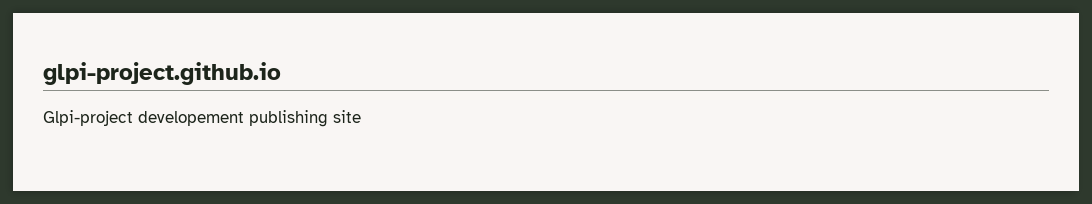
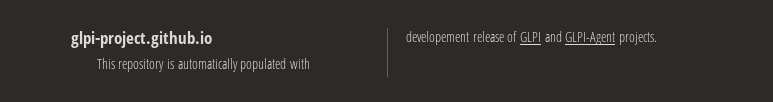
[43,110,361,127] Glpi-project developement publishing site -> [96,58,311,72] [406,31,657,45] This repository is automatically populated with developement release of GLPI and GLPI-Agent projects.

